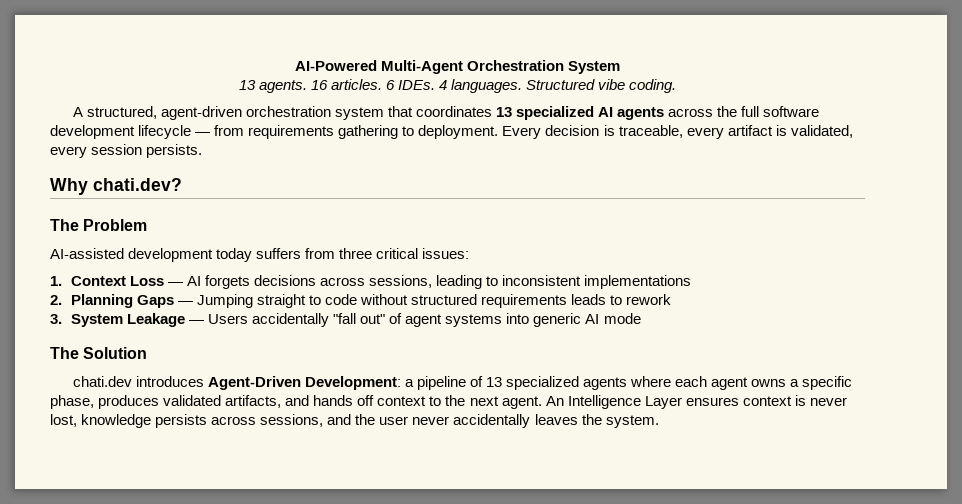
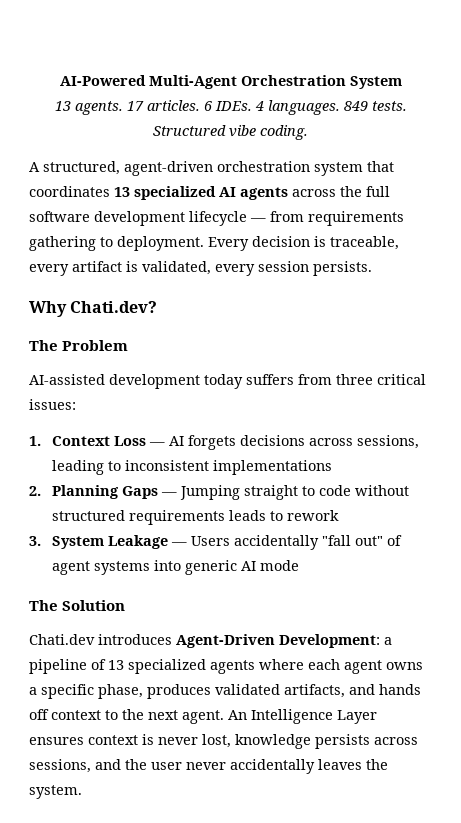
[310,80,328,90] 16 -> [126,101,144,111] 17
(523, 86) none -> [343,101,407,111] 849 tests.
[93,178,182,191] chati.dev? -> [70,301,158,313] Chati.dev?
[72,376,132,387] chati.dev -> [29,634,95,645] Chati.dev

